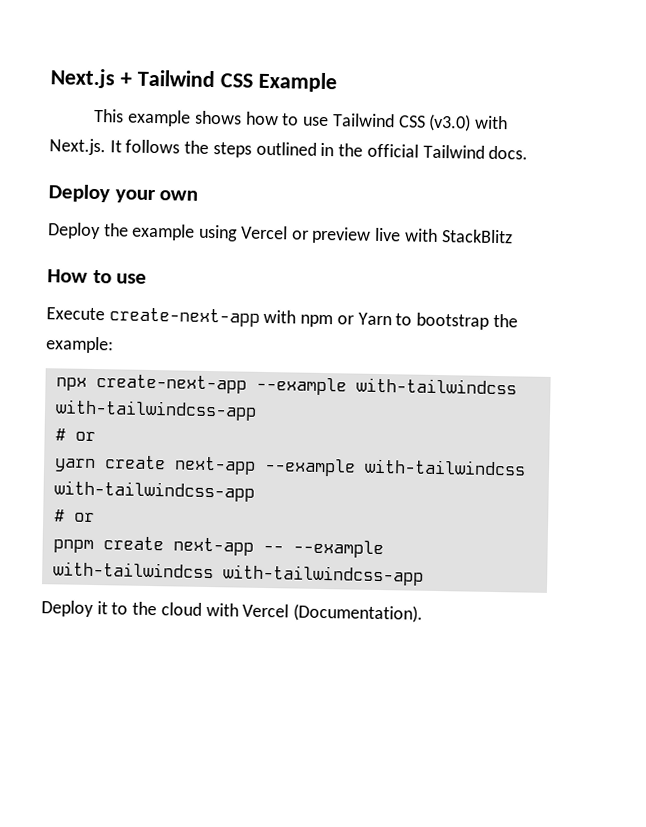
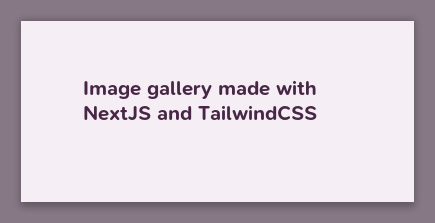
[50,68,337,93] [94,108,508,132] [49,138,529,160] [48,184,199,204] [48,222,513,244] [47,269,148,284] [46,307,518,330] [46,336,114,354] [55,374,517,396] [54,399,257,421] [54,428,96,442] [53,455,526,477] [53,480,255,502] [53,509,95,523] [52,536,384,559] [52,561,424,586] [41,600,424,623] Next.js + Tailwind CSS Example // This example shows how to use Tailwind CSS (v3.0) with Next.js. It follows the steps outlined in the official Tailwind docs. // Deploy your own // Deploy the example using Vercel or preview live with StackBlitz // How to use // Execute create-next-app with npm or Yarn to bootstrap the example: // npx create-next-app --example with-tailwindcss with-tailwindcss-app // # or // yarn create next-app --example with-tailwindcss with-tailwindcss-app // # or // pnpm create next-app -- --example with-tailwindcss with-tailwindcss-app // Deploy it to the cloud with Vercel (Documentation). -> [83,80,317,99] [83,105,317,122] Image gallery made with NextJS and TailwindCSS

